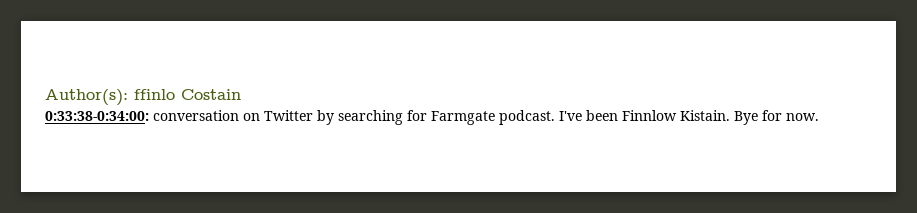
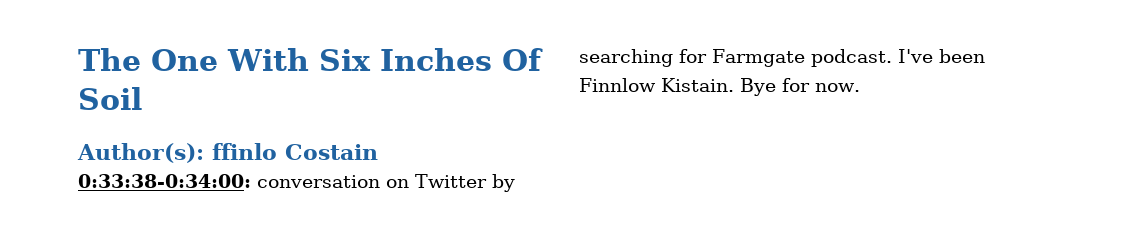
(45, 97) none -> [78,48,543,71] [78,87,142,110] The One With Six Inches Of Soil //

